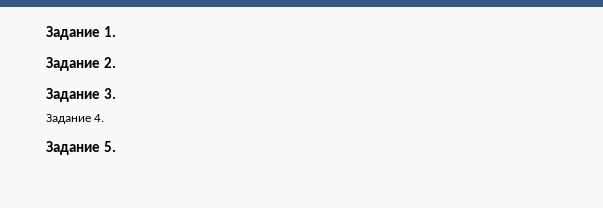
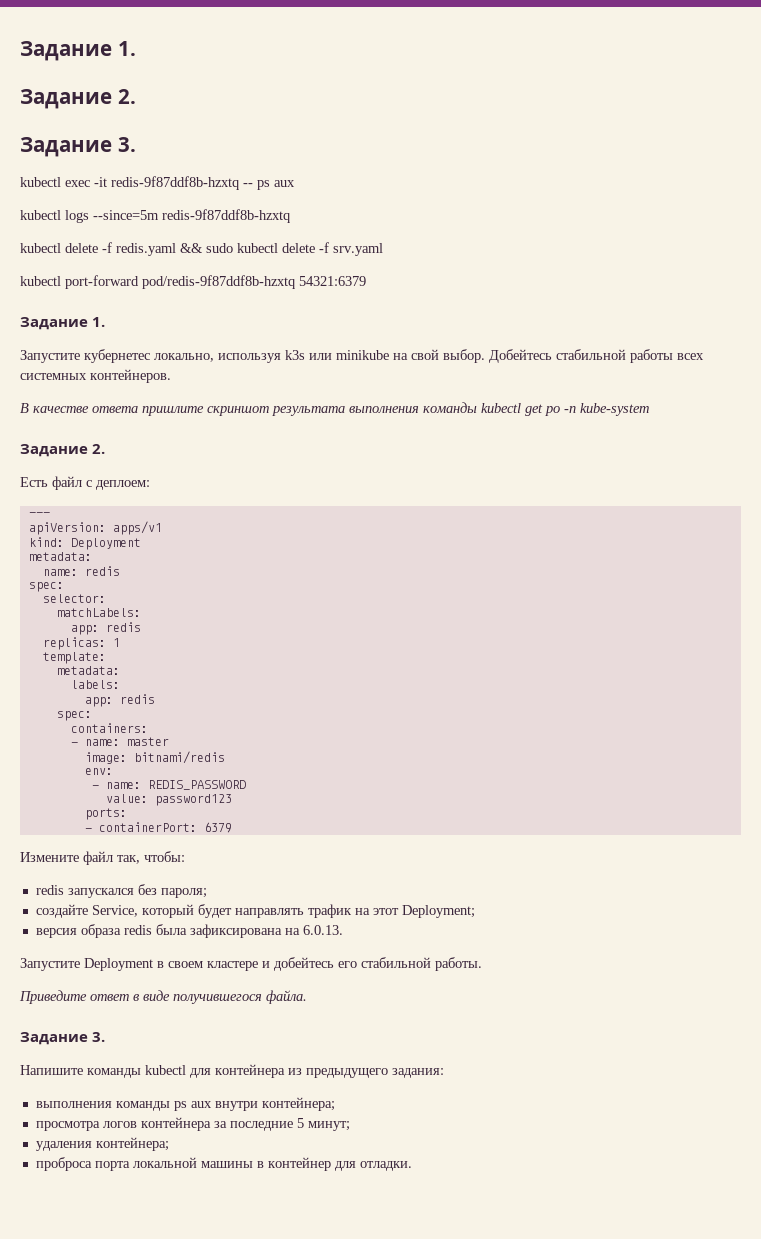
[46,114,105,124] [46,141,116,155] Задание 4. // Задание 5. -> [20,176,295,190] [20,209,290,223] [20,242,383,256] [20,275,366,289] [20,317,106,330] [20,349,704,363] [20,369,171,383] [20,402,649,416] [20,444,106,457] [20,476,150,490] [28,512,50,516] [28,521,162,535] [28,537,141,550] [28,552,92,561] [42,566,120,576] [28,582,64,592] [42,594,106,603] [56,608,141,617] [70,622,141,635] [42,637,120,650] [42,652,106,664] [56,666,120,675] [70,680,120,689] [84,694,155,707] [56,711,92,721] [70,723,148,733] [70,737,169,746] [84,751,225,764] [84,768,113,775] [91,780,246,790] [105,794,232,806] [84,808,127,820] [84,822,232,833] [20,851,185,865] [35,884,207,898] [35,904,475,918] [35,924,343,938] [20,957,482,971] [19,990,307,1004] [20,1032,106,1045] [20,1064,444,1078] [35,1097,335,1111] [35,1117,350,1131] [35,1137,169,1151] [35,1157,412,1171] kubectl exec -it redis-9f87ddf8b-hzxtq -- ps aux // kubectl logs --since=5m redis-9f87ddf8b-hzxtq // kubectl delete -f redis.yaml && sudo kubectl delete -f srv.yaml // kubectl port-forward pod/redis-9f87ddf8b-hzxtq 54321:6379 // Задание 1. // Запустите кубернетес локально, используя k3s или minikube на свой выбор. Добейтесь стабильной работы всех системных контейнеров. // В качестве ответа пришлите скриншот результата выполнения команды kubectl get po -n kube-system // Задание 2. // Есть файл с деплоем: // --- // apiVersion: apps/v1 // kind: Deployment // metadata: // name: redis // spec: // selector: // matchLabels: // app: redis // replicas: 1 // template: // metadata: // labels: // app: redis // spec: // containers: // - name: master // image: bitnami/redis // env: // - name: REDIS_PASSWORD // value: password123 // ports: // - containerPort: 6379 // Измените файл так, чтобы: // redis запускался без пароля; // создайте Service, который будет направлять трафик на этот Deployment; // версия образа redis была зафиксирована на 6.0.13. // Запустите Deployment в своем кластере и добейтесь его стабильной работы. // Приведите ответ в виде получившегося файла. // Задание 3. // Напишите команды kubectl для контейнера из предыдущего задания: // выполнения команды ps aux внутри контейнера; // просмотра логов контейнера за последние 5 минут; // удаления контейнера; // проброса порта локальной машины в контейнер для отладки.

